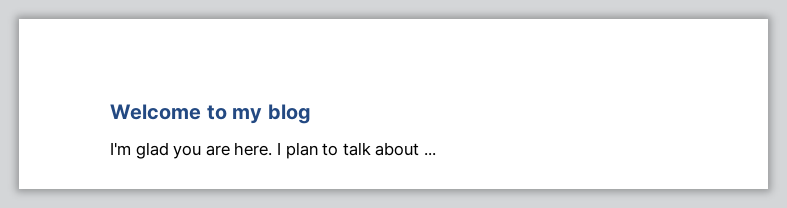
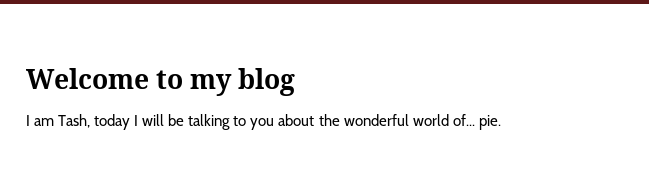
[110,142,436,159] I'm glad you are here. I plan to talk about ... -> [26,114,501,130] I am Tash, today I will be talking to you about the wonderful world of... pie.

